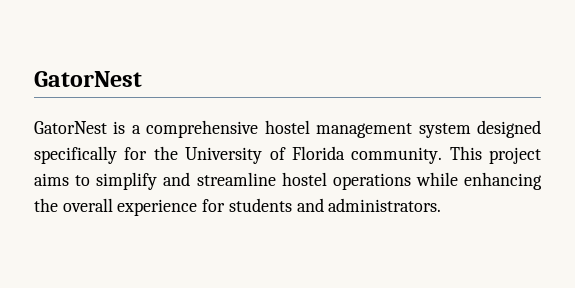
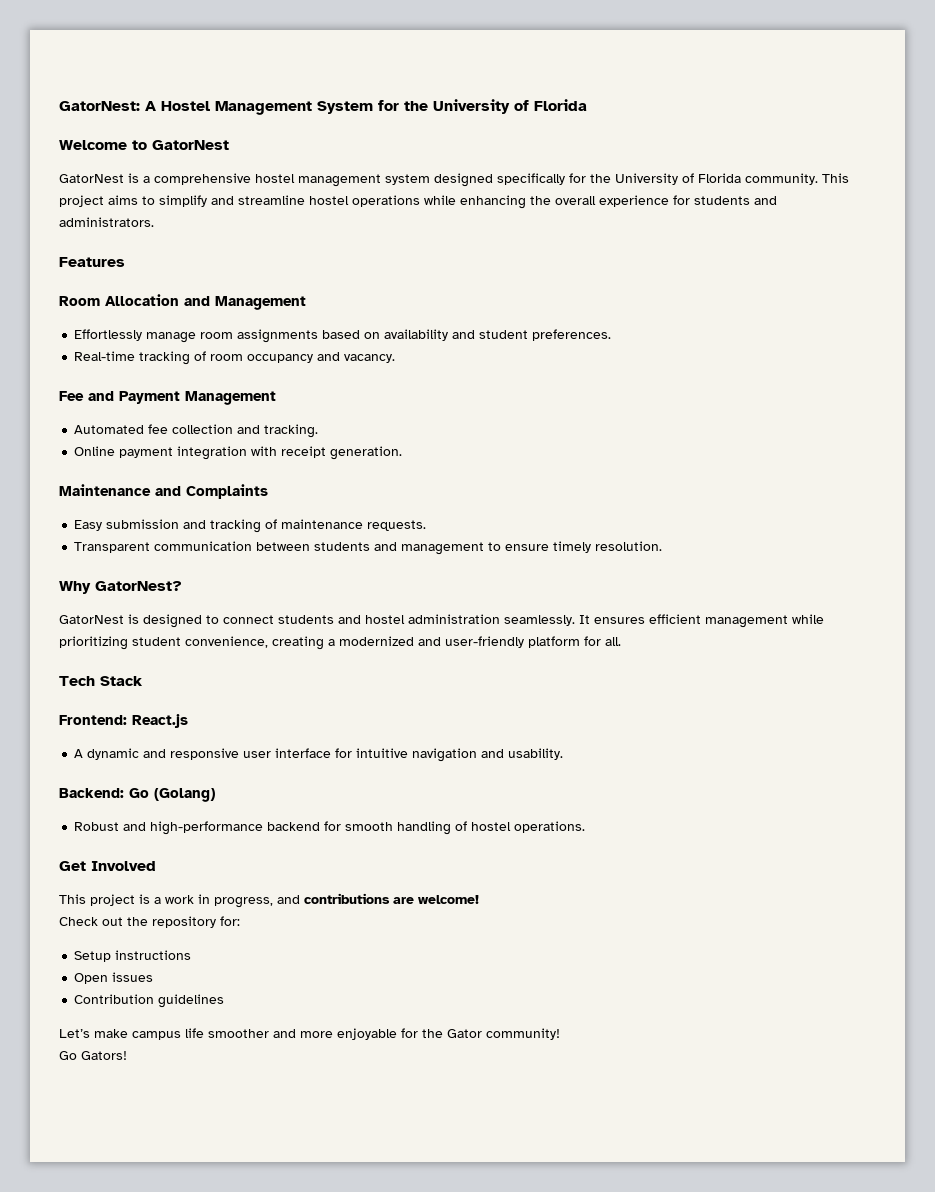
(34, 79) none -> [59,99,587,115] [59,140,147,150] GatorNest: A Hostel Management System for the University of Florida // Welcome to
(442, 205) none -> [59,257,125,267] [59,294,306,310] [74,329,612,343] [74,351,396,365] [59,391,276,405] [74,424,319,438] [74,446,403,460] [59,484,268,499] [74,519,427,533] [74,541,663,555] [59,581,182,594] [59,614,824,628] [59,636,621,650] [59,676,143,686] [59,714,188,728] [74,748,564,762] [59,788,215,802] [74,821,586,835] [59,861,156,871] [59,893,479,908] [59,916,240,928] [74,950,192,962] [74,972,154,984] [74,994,225,1008] [59,1028,560,1040] [59,1051,127,1060] // Features // Room Allocation and Management // Effortlessly manage room assignments based on availability and student preferences. // Real-time tracking of room occupancy and vacancy. // Fee and Payment Management // Automated fee collection and tracking. // Online payment integration with receipt generation. // Maintenance and Complaints // Easy submission and tracking of maintenance requests. // Transparent communication between students and management to ensure timely resolution. // Why GatorNest? // GatorNest is designed to connect students and hostel administration seamlessly. It ensures efficient management while prioritizing student convenience, creating a modernized and user-friendly platform for all. // Tech Stack // Frontend: React.js // A dynamic and responsive user interface for intuitive navigation and usability. // Backend: Go (Golang) // Robust and high-performance backend for smooth handling of hostel operations. // Get Involved // This project is a work in progress, and contributions are welcome! // Check out the repository for: // Setup instructions // Open issues // Contribution guidelines // Let’s make campus life smoother and more enjoyable for the Gator community! // Go Gators!

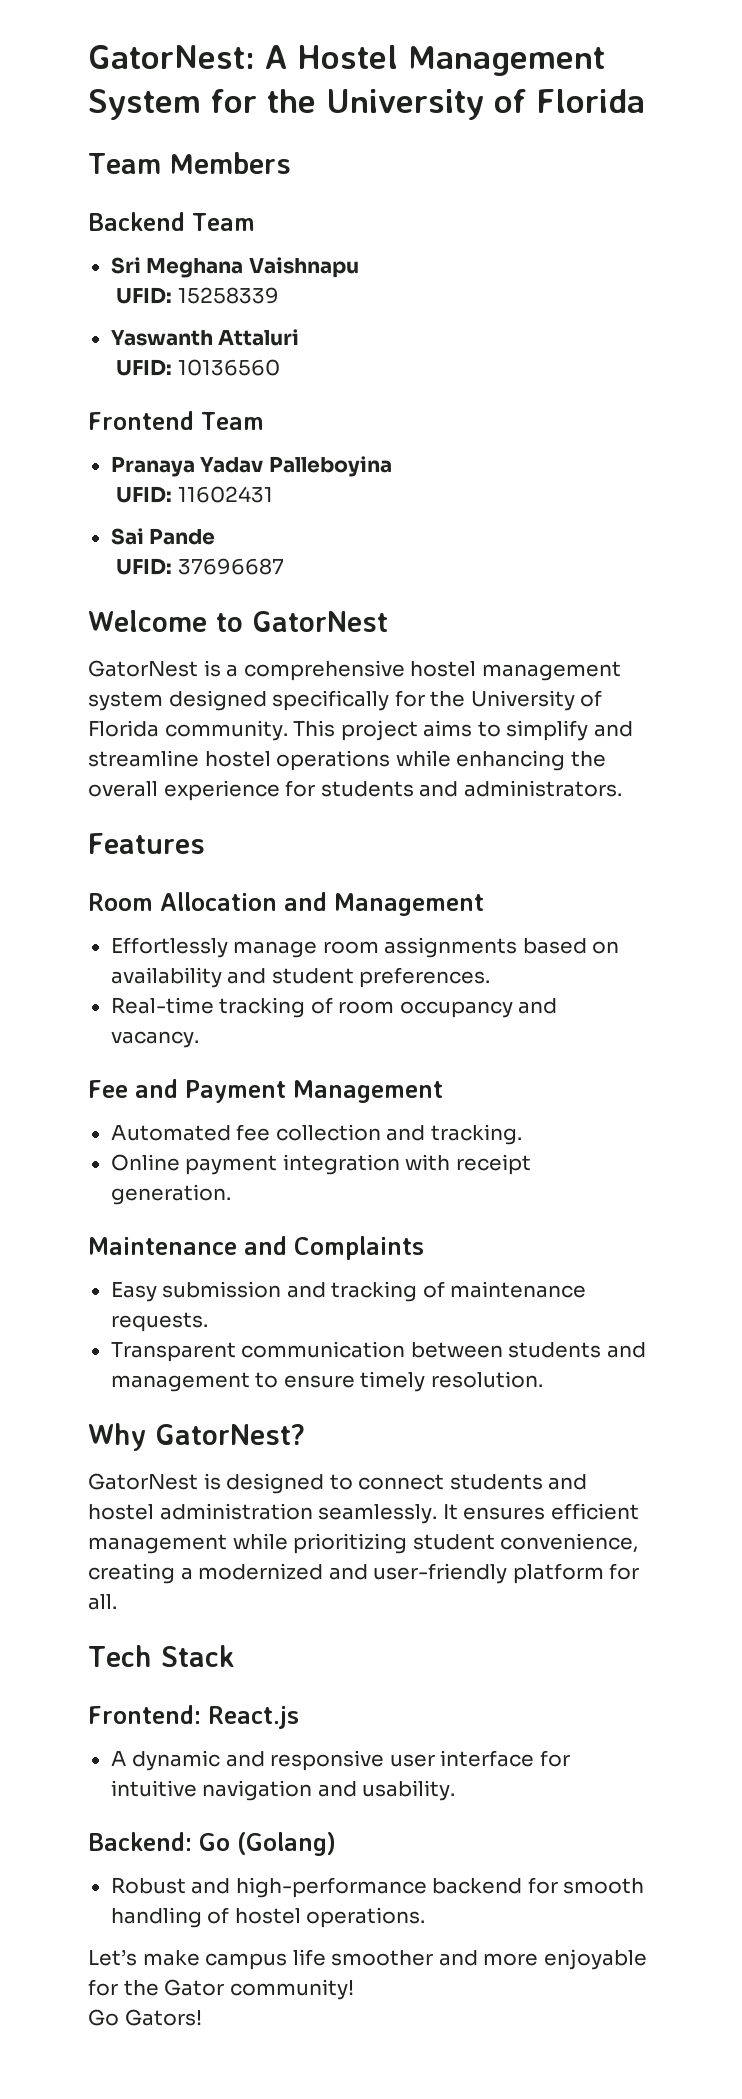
(587, 105) none -> [88,152,291,174] [88,212,255,231] [110,257,359,278] [116,287,279,304] [110,329,300,346] [116,359,280,376] [88,411,264,430] [110,456,392,477] [116,486,273,503] [110,528,216,545] [116,558,284,575] // Team Members // Backend Team // Sri Meghana Vaishnapu // UFID: 15258339 // Yaswanth Attaluri // UFID: 10136560 // Frontend Team // Pranaya Yadav Palleboyina // UFID: 11602431 // Sai Pande // UFID: 37696687
[59,861,156,871] [59,893,479,908] [59,916,240,928] [74,950,192,962] [74,972,154,984] [74,994,225,1008] // Get Involved // This project is a work in progress, and contributions are welcome! // Check out the repository for: // Setup instructions // Open issues // Contribution guidelines -> (426, 1917) none

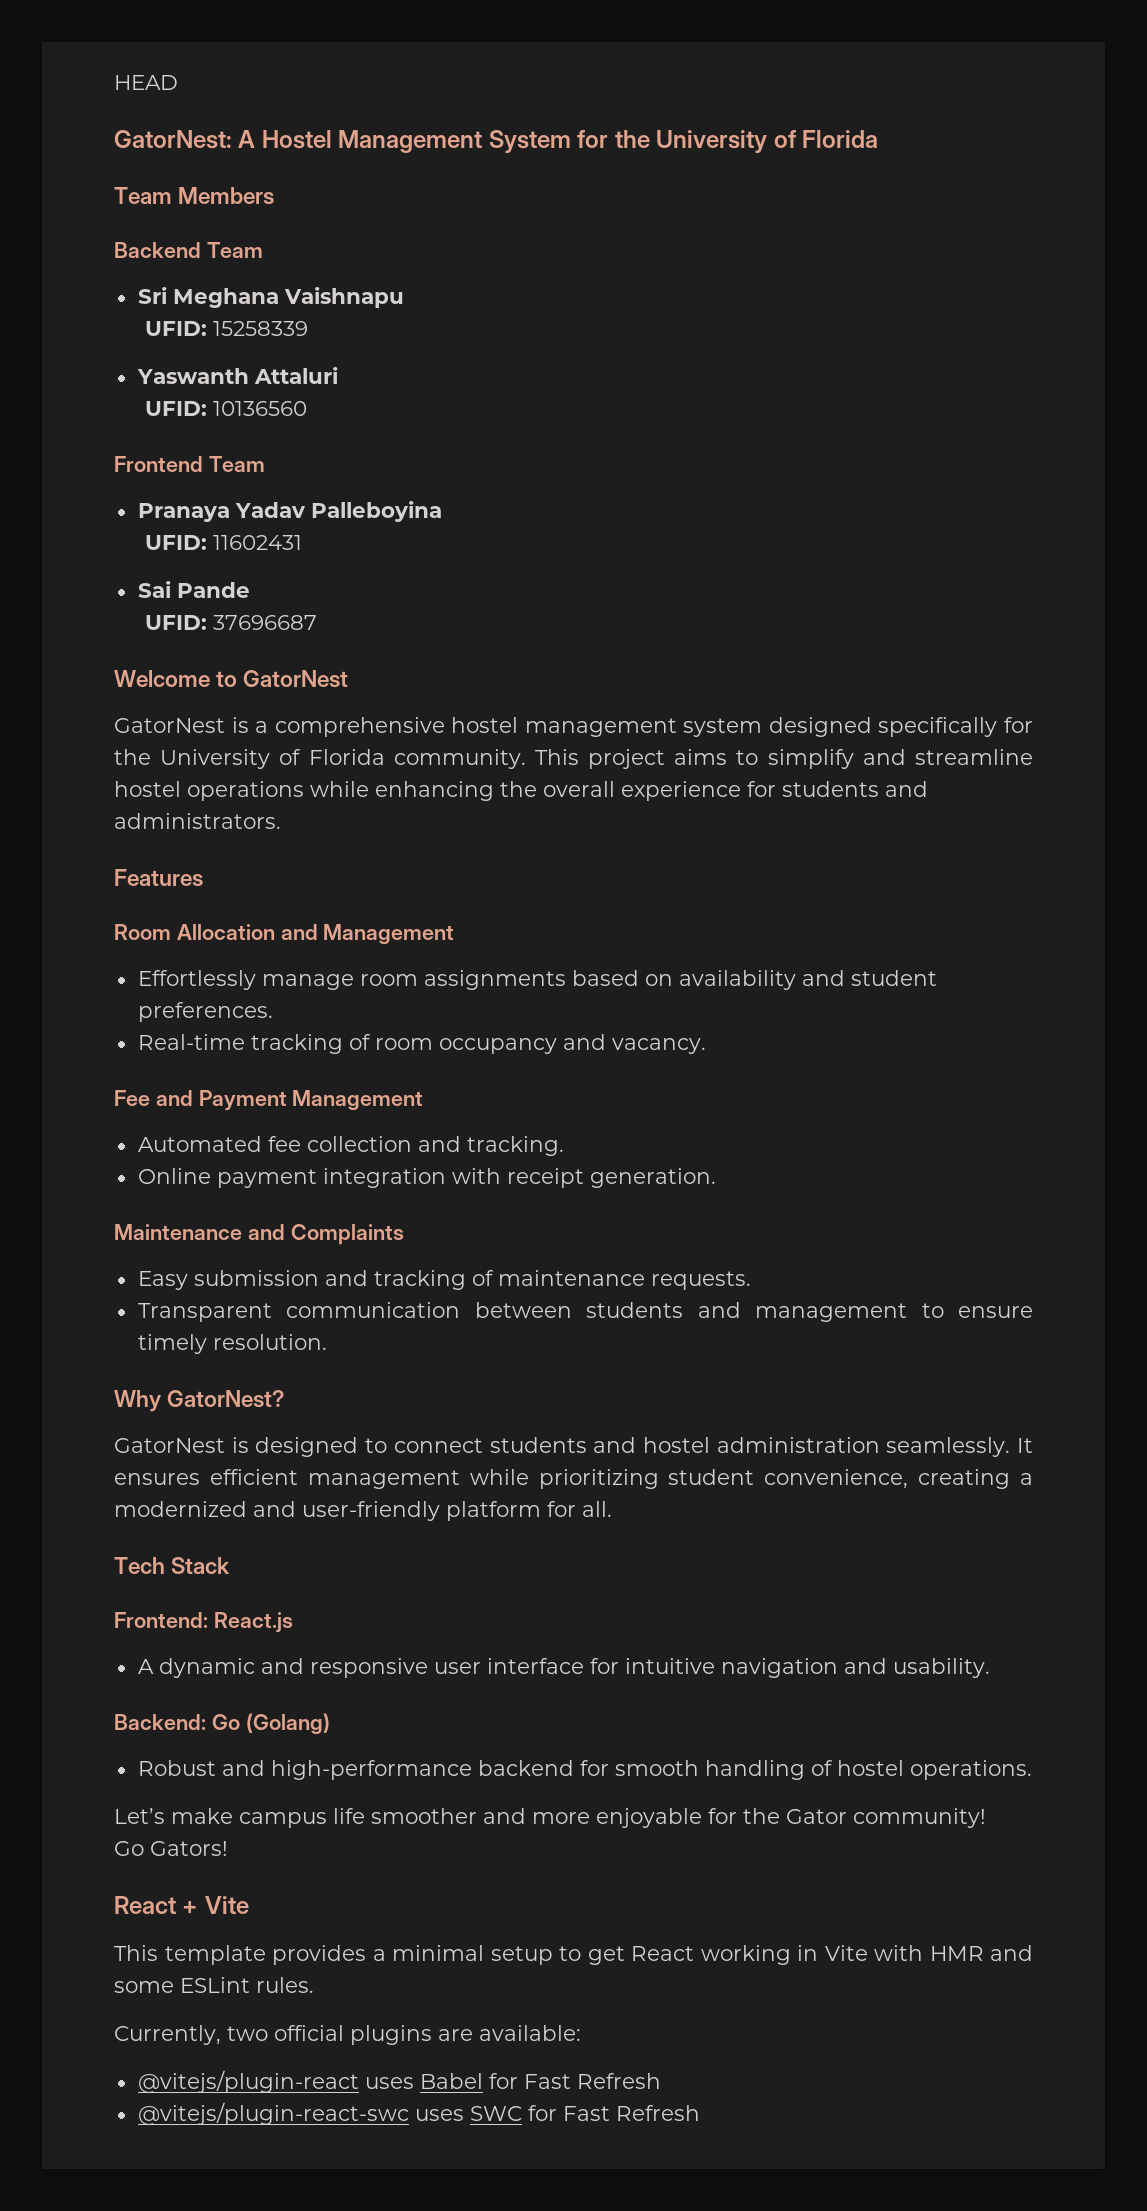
(88, 57) none -> [114,75,178,90] HEAD //
(202, 2017) none -> [114,1896,249,1914] [114,1945,1033,1965] [114,1977,314,1993] [114,2025,581,2045] [137,2070,661,2093] [137,2102,700,2125] // React + Vite // This template provides a minimal setup to get React working in Vite with HMR and some ESLint rules. // Currently, two official plugins are available: // @vitejs/plugin-react uses Babel for Fast Refresh // @vitejs/plugin-react-swc uses SWC for Fast Refresh

